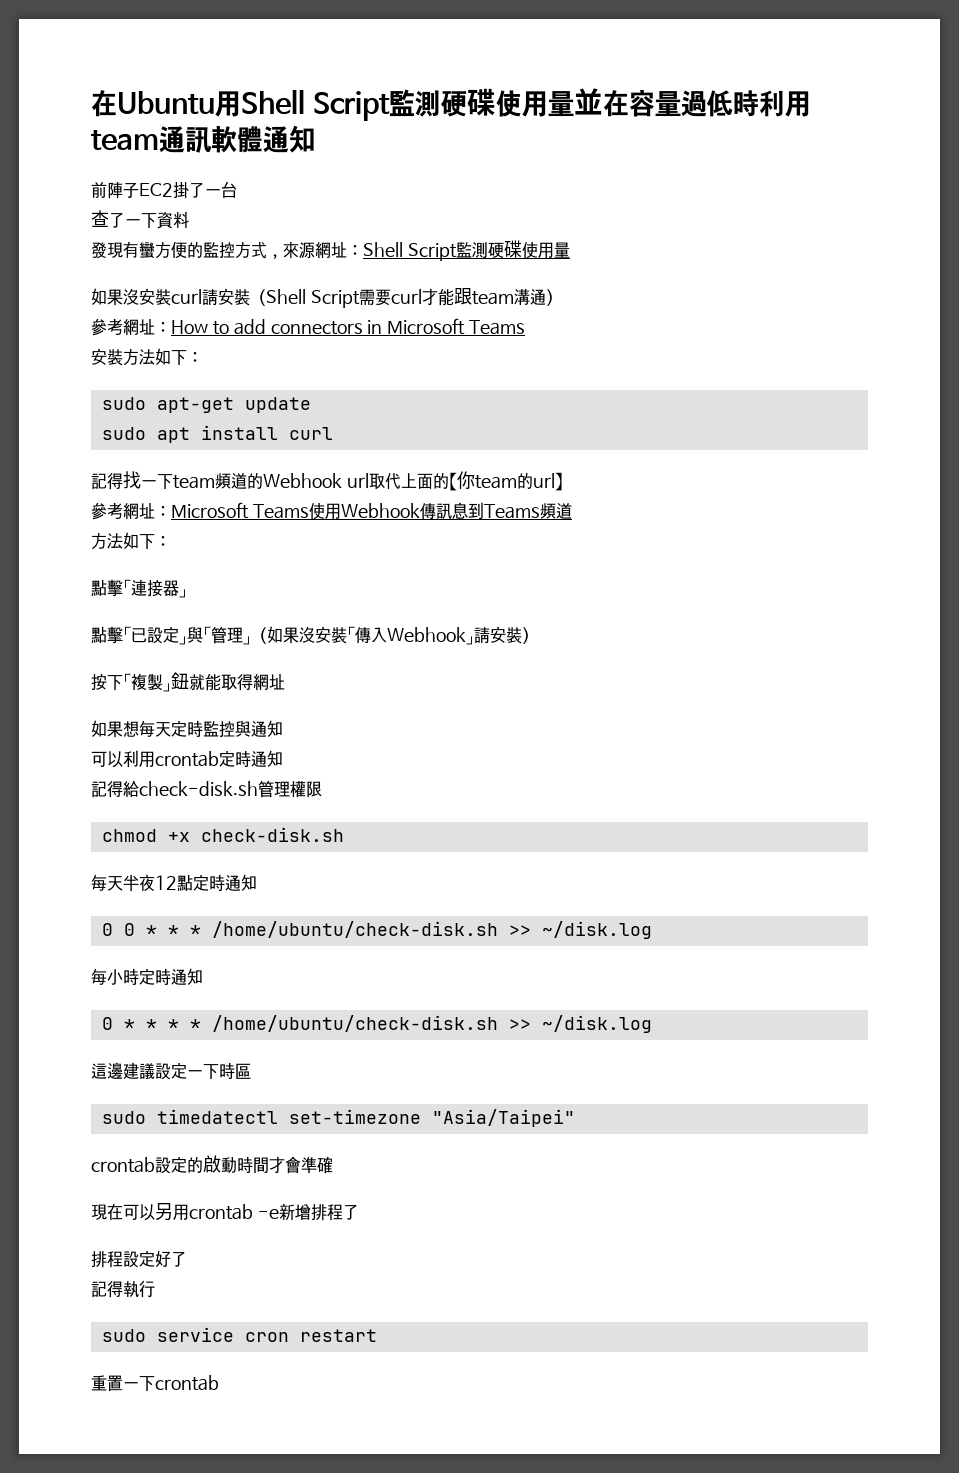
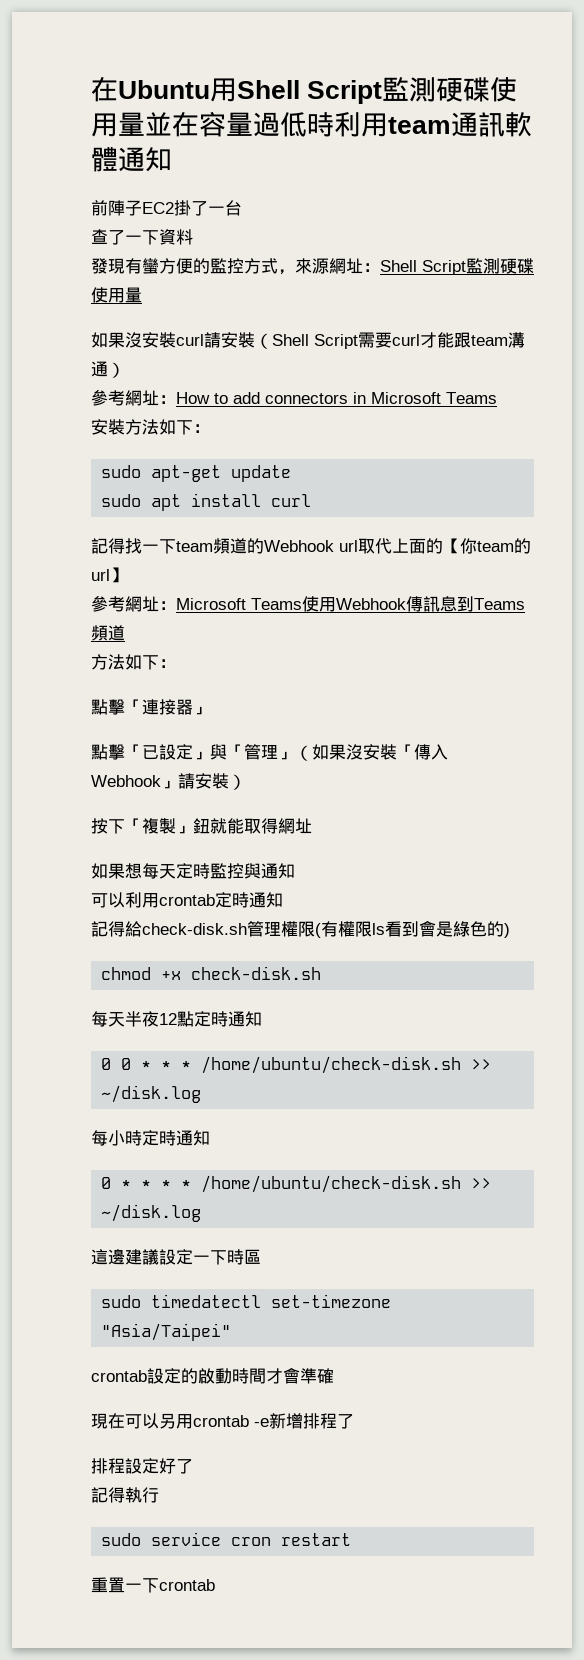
(322, 789) none -> [315,920,510,938] (有權限ls看到會是綠色的)

